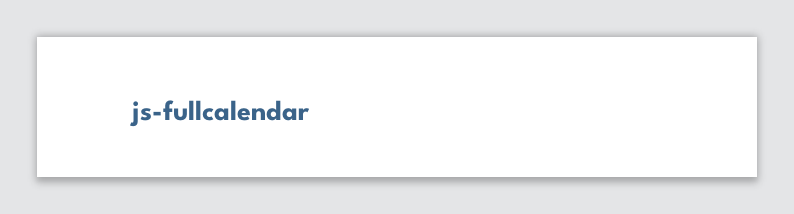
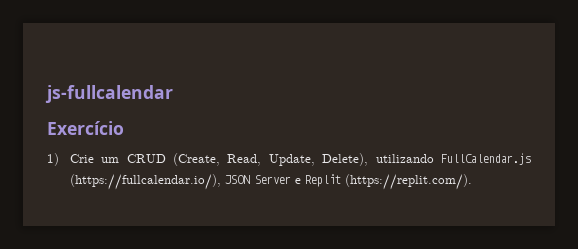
(310, 113) none -> [47,121,124,135] [47,153,531,166] [69,174,472,190] // Exercício // 1) Crie um CRUD (Create, Read, Update, Delete), utilizando FullCalendar.js (https://fullcalendar.io/), JSON Server e Replit (https://replit.com/).

